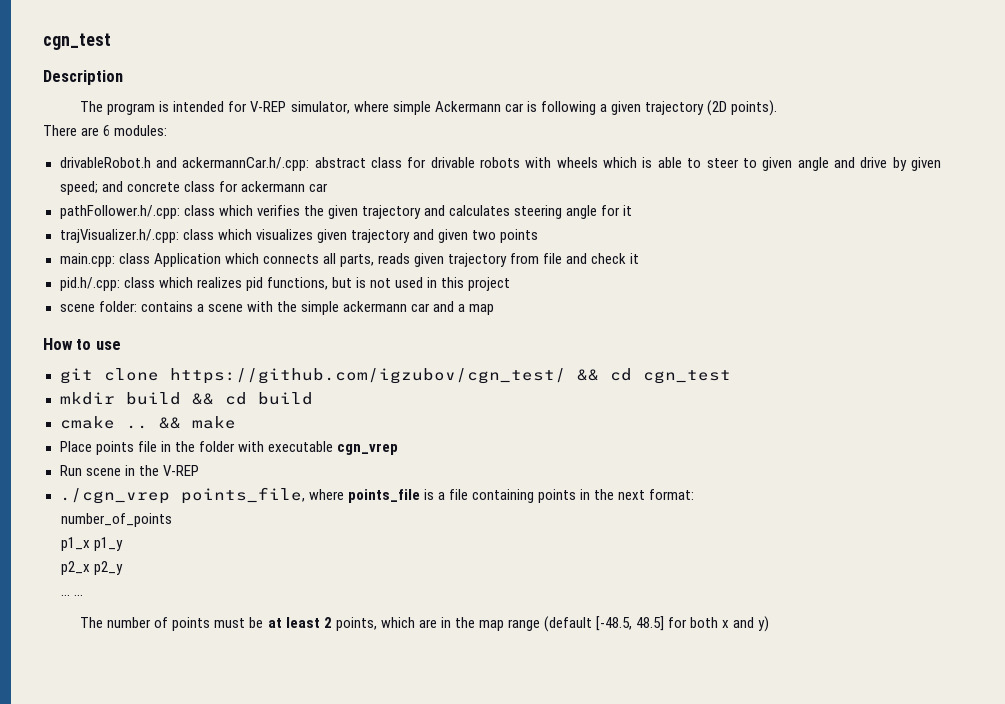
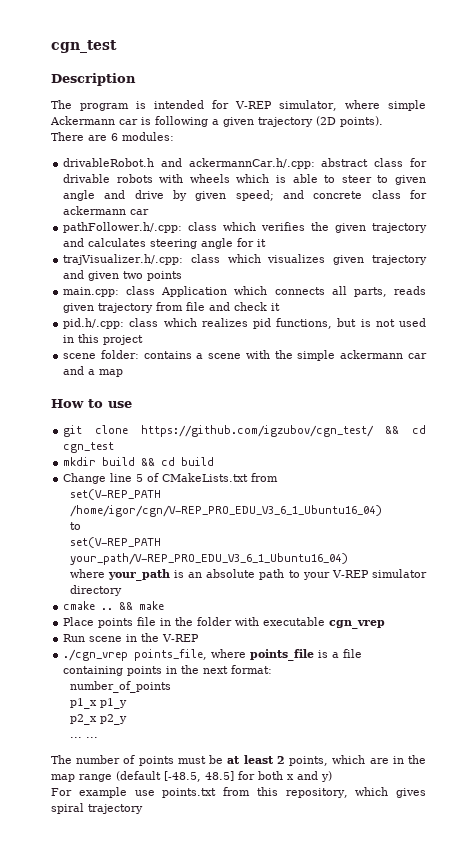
(313, 398) none -> [63,473,279,484] [69,489,161,500] [69,505,382,517] [69,522,81,530] [69,537,161,548] [69,553,348,565] [69,569,427,581] [69,585,122,596] // Change line 5 of CMakeLists.txt from // set(V-REP_PATH /home/igor/cgn/V-REP_PRO_EDU_V3_6_1_Ubuntu16_04) // to // set(V-REP_PATH your_path/V-REP_PRO_EDU_V3_6_1_Ubuntu16_04) // where your_path is an absolute path to your V-REP simulator directory
(770, 624) none -> [51,787,426,798] [51,803,143,814] // For example use points.txt from this repository, which gives spiral trajectory

